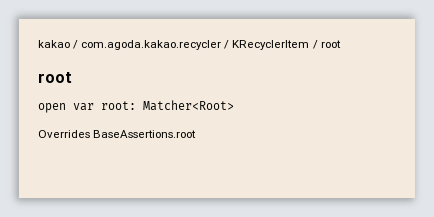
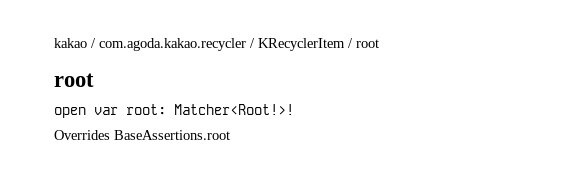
[143,100,234,111] Matcher<Root> -> [174,104,294,115] Matcher<Root!>!

